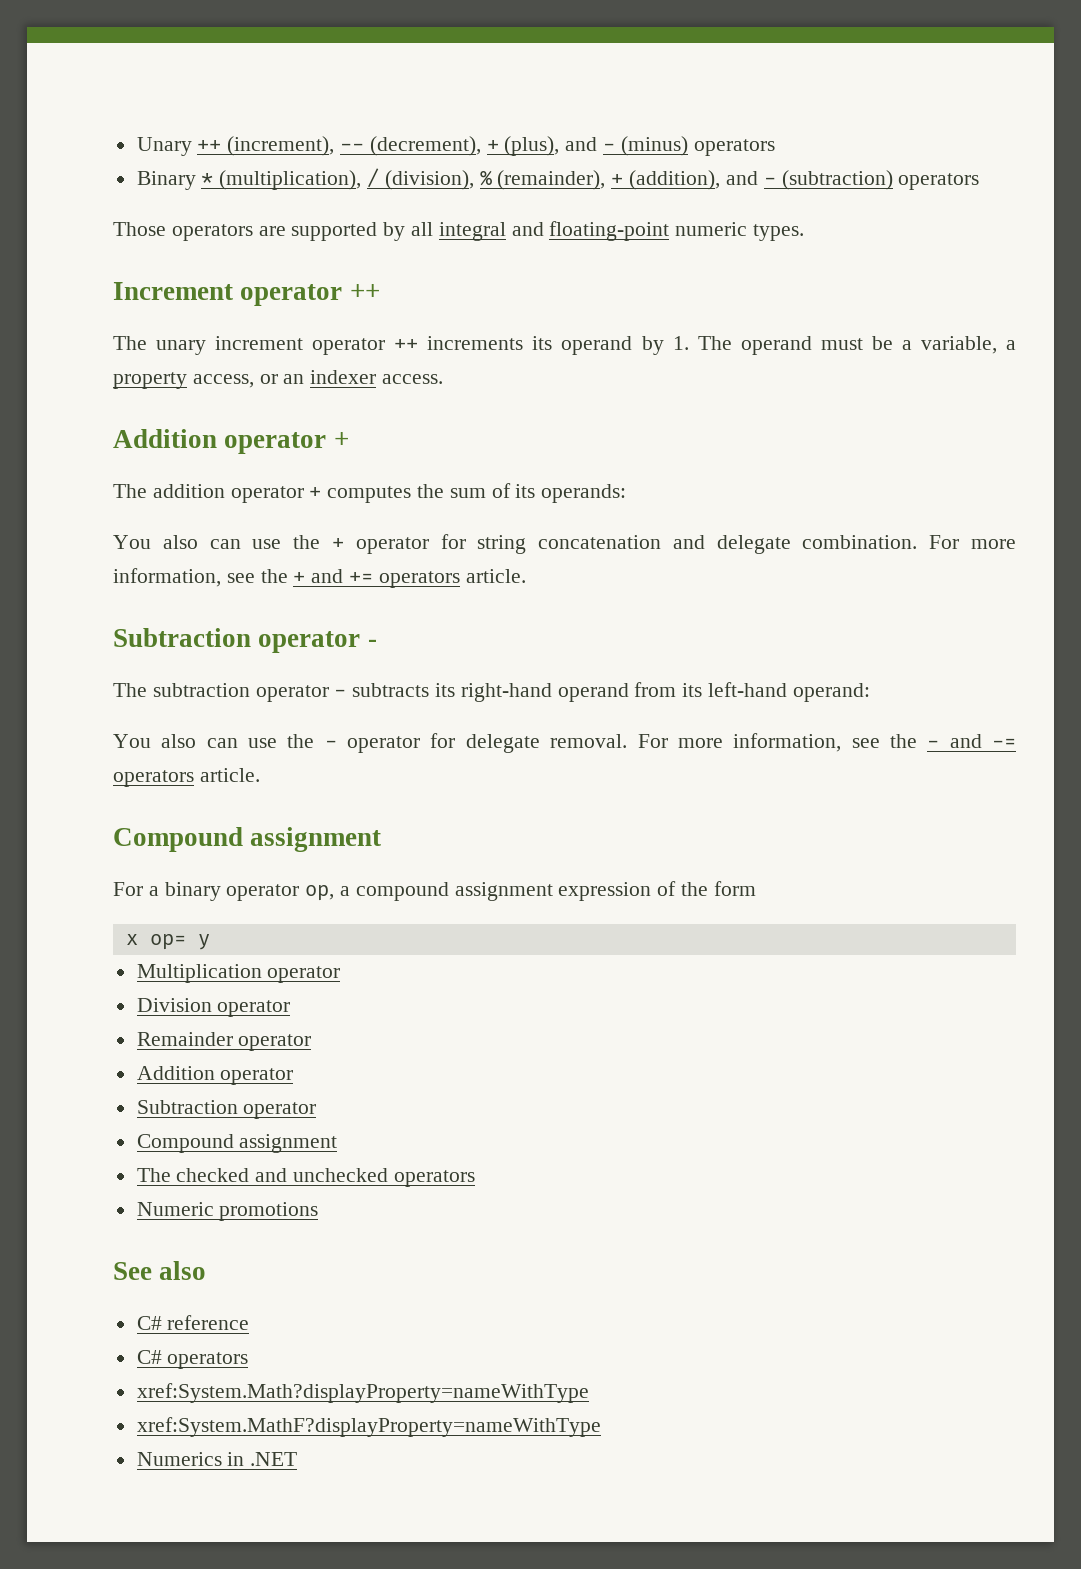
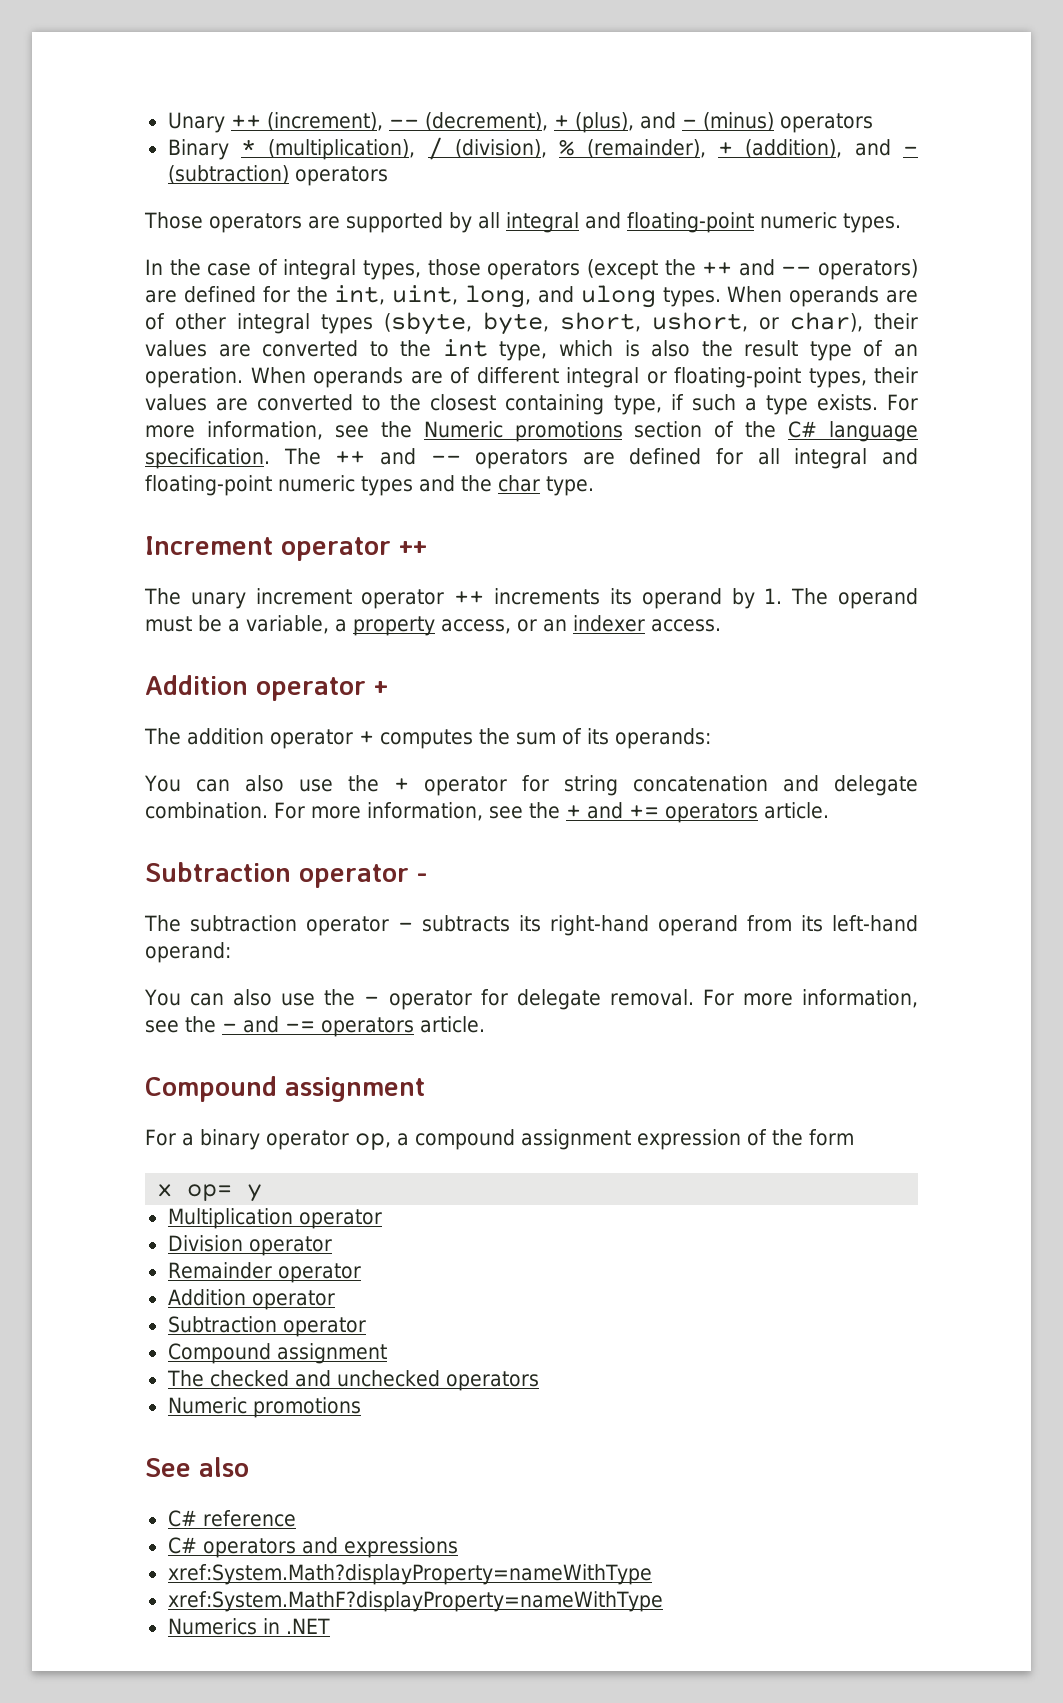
(805, 232) none -> [145,259,919,280] [145,285,919,308] [145,312,918,335] [145,339,918,361] [145,367,918,388] [145,394,919,415] [145,421,918,442] [145,448,918,469] [145,475,594,496] // In the case of integral types, those operators (except the ++ and -- operators) are defined for the int, uint, long, and ulong types. When operands are of other integral types (sbyte, byte, short, ushort, or char), their values are converted to the int type, which is also the result type of an operation. When operands are of different integral or floating-point types, their values are converted to the closest containing type, if such a type exists. For more information, see the Numeric promotions section of the C# language specification. The ++ and -- operators are defined for all integral and floating-point numeric types and the char type.
[162,535,241,549] also can -> [195,775,284,792] can also
[161,734,238,748] also can -> [190,989,273,1006] can also
(249, 1360) none -> [301,1537,458,1558] and expressions

